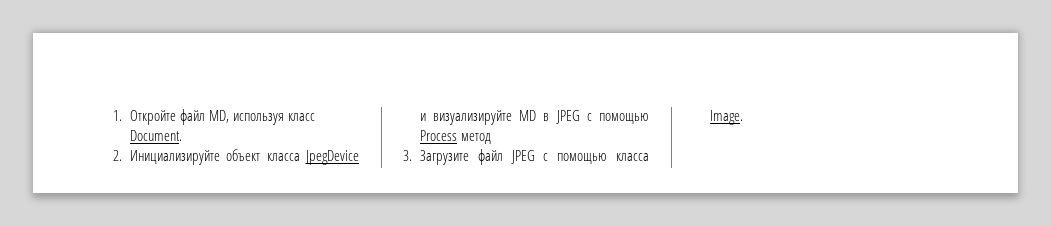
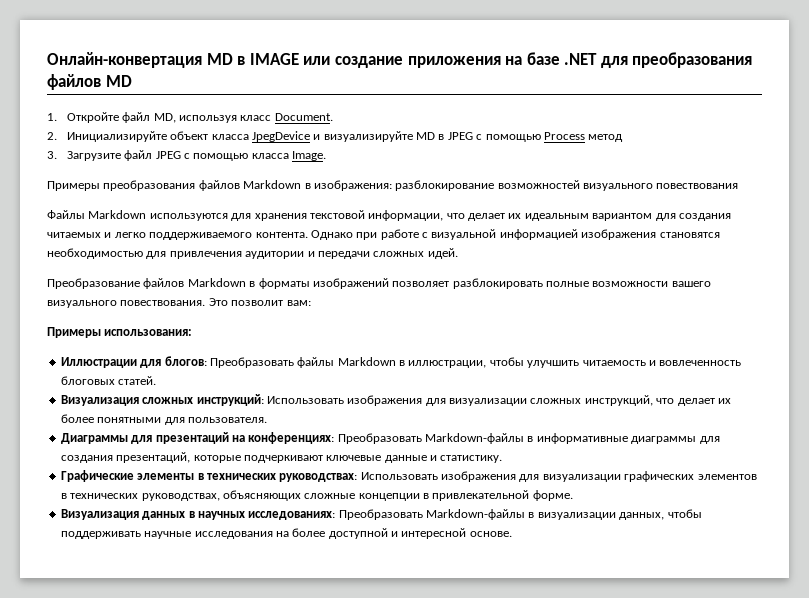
(113, 115) none -> [47,52,753,68] [47,74,132,90] Онлайн-конвертация MD в IMAGE или создание приложения на базе .NET для преобразования файлов MD //
(743, 117) none -> [47,180,739,191] [47,210,731,221] [47,229,720,240] [47,248,458,259] [47,278,711,289] [47,298,311,308] [47,327,193,338] [60,356,742,368] [60,376,157,385] [60,394,731,406] [60,414,267,425] [60,432,720,444] [60,452,503,463] [60,470,757,482] [60,490,573,501] [60,509,702,520] [60,528,512,539] // Примеры преобразования файлов Markdown в изображения: разблокирование возможностей визуального повествования // Файлы Markdown используются для хранения текстовой информации, что делает их идеальным вариантом для создания читаемых и легко поддерживаемого контента. Однако при работе с визуальной информацией изображения становятся необходимостью для привлечения аудитории и передачи сложных идей. // Преобразование файлов Markdown в форматы изображений позволяет разблокировать полные возможности вашего визуального повествования. Это позволит вам: // Примеры использования: // Иллюстрации для блогов: Преобразовать файлы Markdown в иллюстрации, чтобы улучшить читаемость и вовлеченность блоговых статей. // Визуализация сложных инструкций: Использовать изображения для визуализации сложных инструкций, что делает их более понятными для пользователя. // Диаграммы для презентаций на конференциях: Преобразовать Markdown-файлы в информативные диаграммы для создания презентаций, которые подчеркивают ключевые данные и статистику. // Графические элементы в технических руководствах: Использовать изображения для визуализации графических элементов в технических руководствах, объясняющих сложные концепции в привлекательной форме. // Визуализация данных в научных исследованиях: Преобразовать Markdown-файлы в визуализации данных, чтобы поддерживать научные исследования на более доступной и интересной основе.

